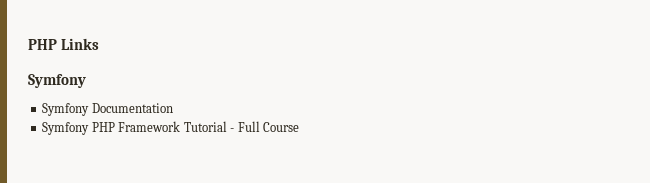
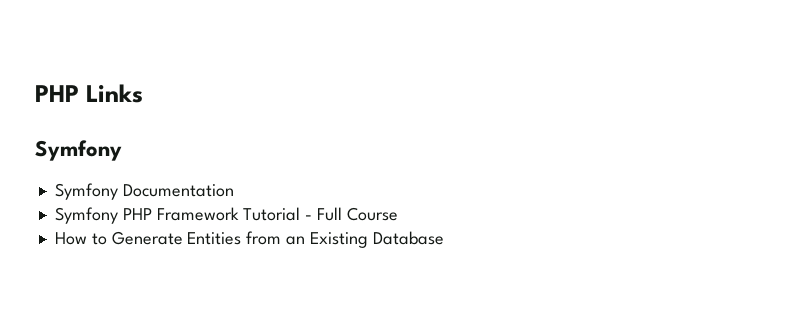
(300, 127) none -> [54,231,444,248] // How to Generate Entities from an Existing Database

